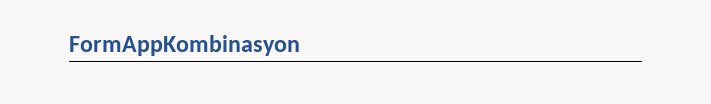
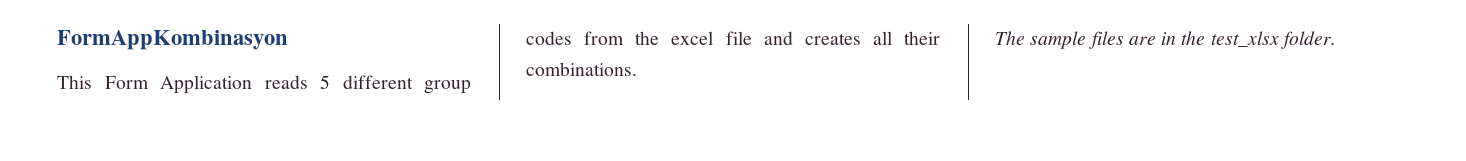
(300, 45) none -> [57,75,471,94] [526,31,940,45] [526,62,637,76] [995,31,1336,49] // This Form Application reads 5 different group codes from the excel file and creates all their combinations. // The sample files are in the test_xlsx folder.

